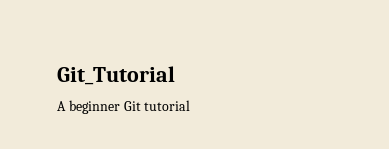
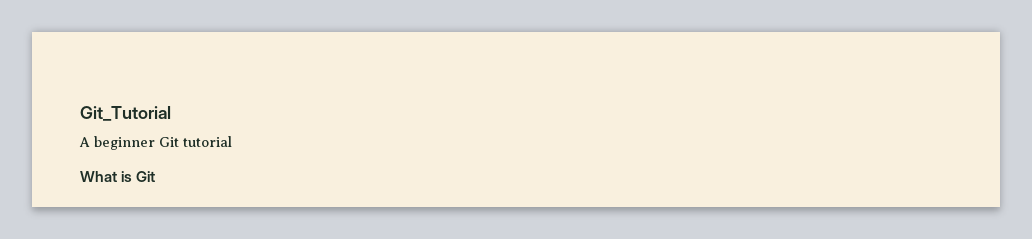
(191, 105) none -> [80,171,156,182] // What is Git

